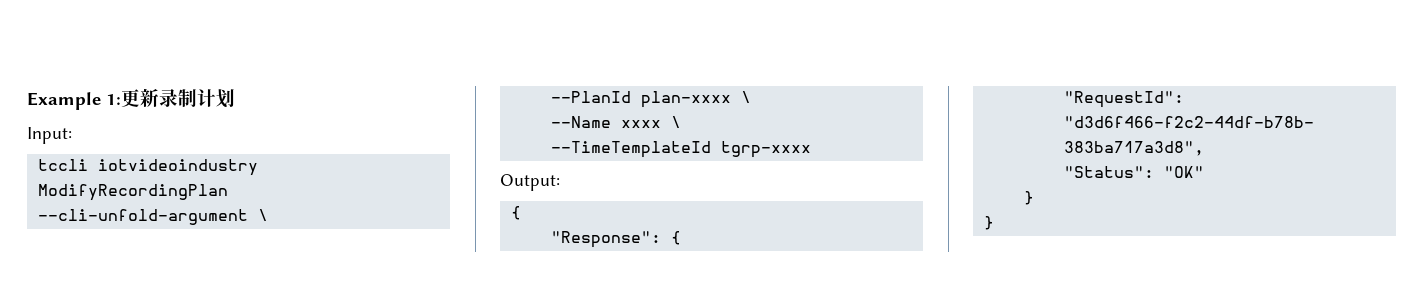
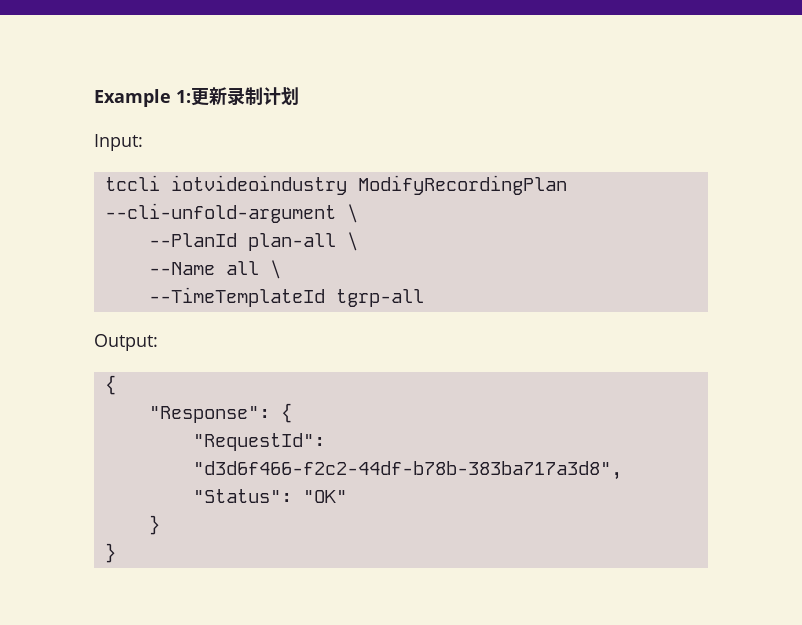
[641,91,732,108] plan-xxxx -> [247,233,336,251] plan-all
[621,120,662,128] xxxx -> [225,261,259,275] all
[721,141,812,158] tgrp-xxxx -> [335,289,424,307] tgrp-all

